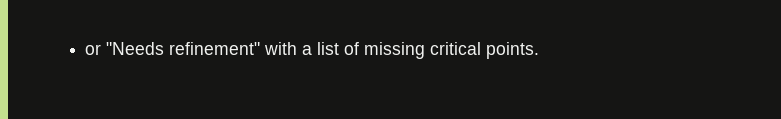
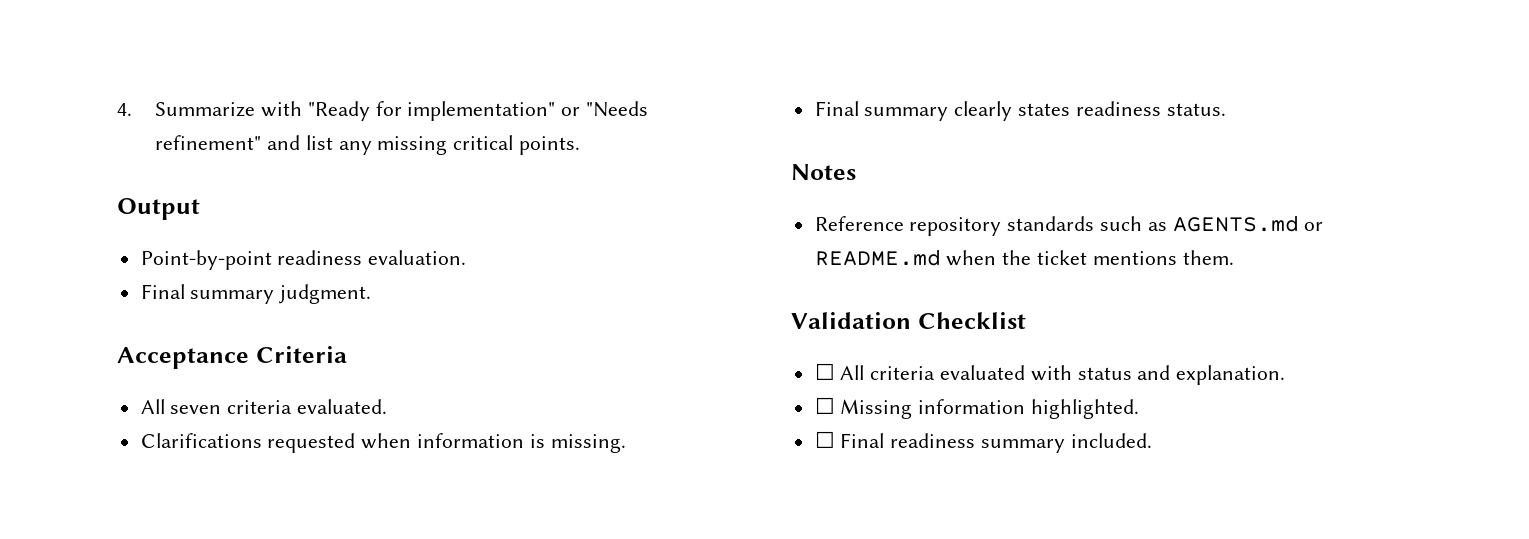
[85,42,540,59] or "Needs refinement" with a list of missing critical points. -> [117,101,648,121] [155,135,580,155] [117,198,200,220] [140,250,467,270] [140,284,372,304] [117,346,347,369] [140,399,388,414] [140,433,626,453] [814,101,1226,121] [791,164,856,180] [814,215,1324,236] [814,249,1234,266] [791,312,1026,329] [814,363,1286,385] [814,397,1140,419] [814,431,1152,453] 4. Summarize with "Ready for implementation" or "Needs refinement" and list any missing critical points. // Output // Point-by-point readiness evaluation. // Final summary judgment. // Acceptance Criteria // All seven criteria evaluated. // Clarifications requested when information is missing. // Final summary clearly states readiness status. // Notes // Reference repository standards such as AGENTS.md or README.md when the ticket mentions them. // Validation Checklist // ☐ All criteria evaluated with status and explanation. // ☐ Missing information highlighted. // ☐ Final readiness summary included.

